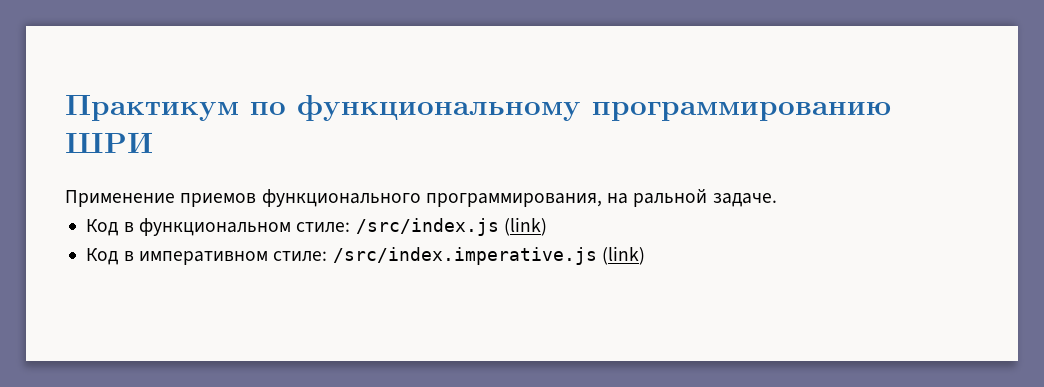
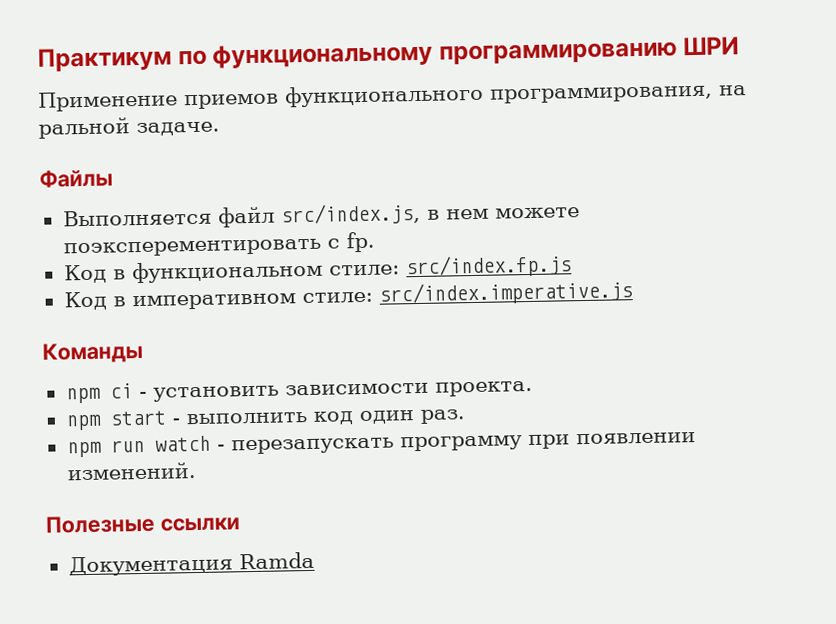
(777, 200) none -> [39,169,113,188] [62,202,580,228] [62,231,375,258] // Файлы // Выполняется файл src/index.js, в нем можете поэксперементировать c fp.
[355,217,547,236] /src/index.js (link) -> [405,254,572,279] src/index.fp.js
[332,246,645,265] /src/index.imperative.js (link) -> [378,280,633,306] [42,341,143,364] [65,380,533,404] [65,409,466,431] [66,432,696,458] [66,462,196,481] [45,514,240,534] [68,551,315,577] src/index.imperative.js // Команды // npm ci - установить зависимости проекта. // npm start - выполнить код один раз. // npm run watch - перезапускать программу при появлении изменений. // Полезные ссылки // Документация Ramda

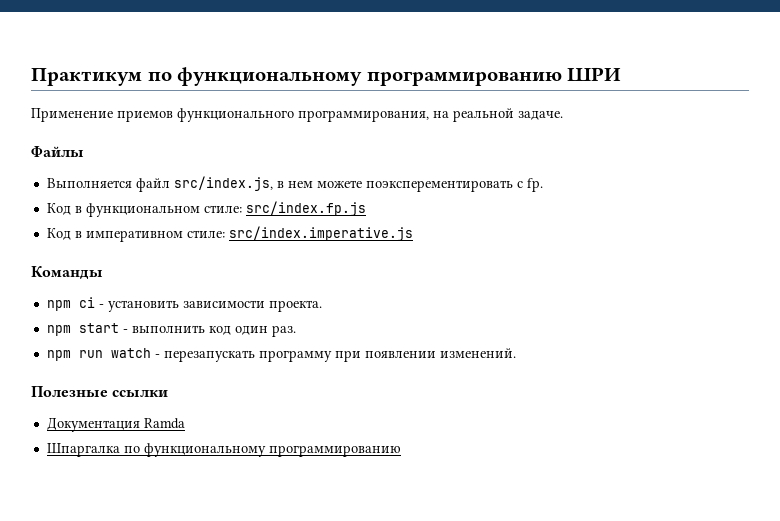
[38,117,130,139] ральной -> [453,108,514,122] реальной
(315, 560) none -> [46,443,401,457] // Шпаргалка по функциональному программированию

